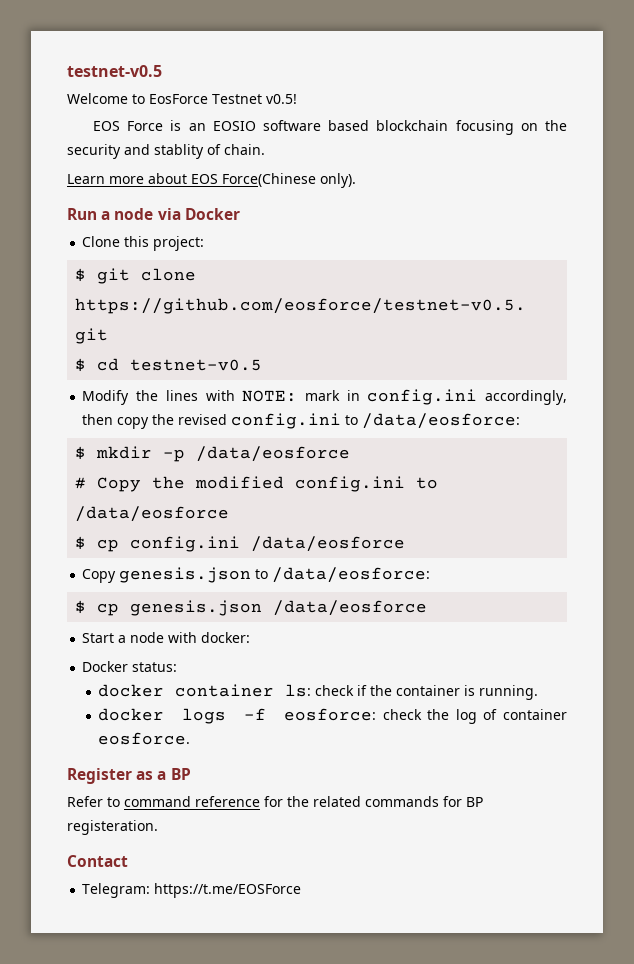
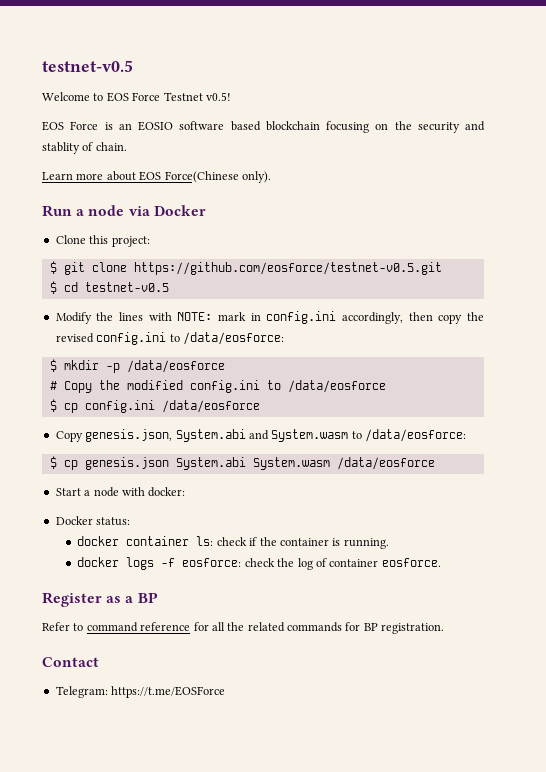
[149,94,208,104] EosForce -> [106,92,161,102] EOS Force
[119,567,252,583] genesis.json -> [85,429,349,442] genesis.json, System.abi and System.wasm
(263, 608) none -> [175,457,330,470] System.abi System.wasm
(283, 801) none -> [211,622,225,631] all
[67,820,158,835] registeration. -> [381,623,445,634] registration.

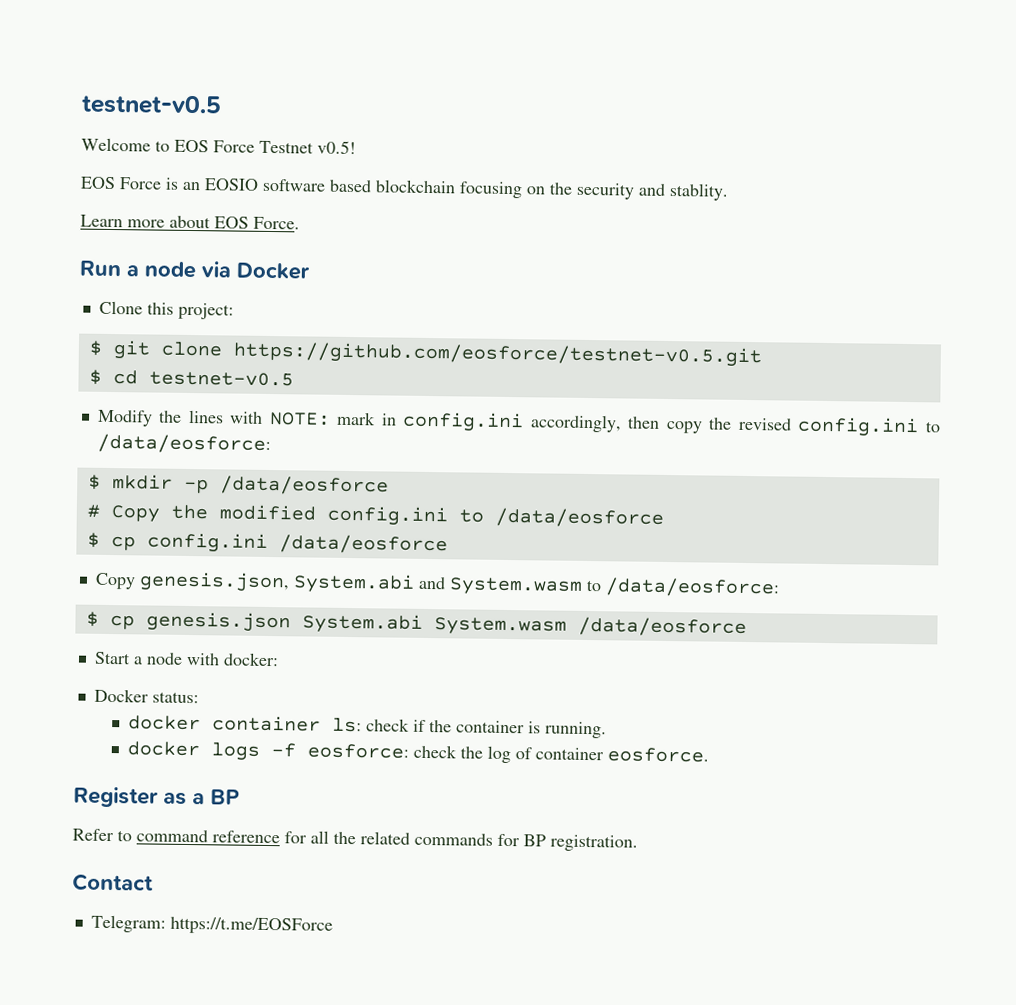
[42,142,127,154] stablity of chain. -> [669,183,729,201] stablity.
[164,171,271,183] Force(Chinese only). -> [253,216,300,230] Force.

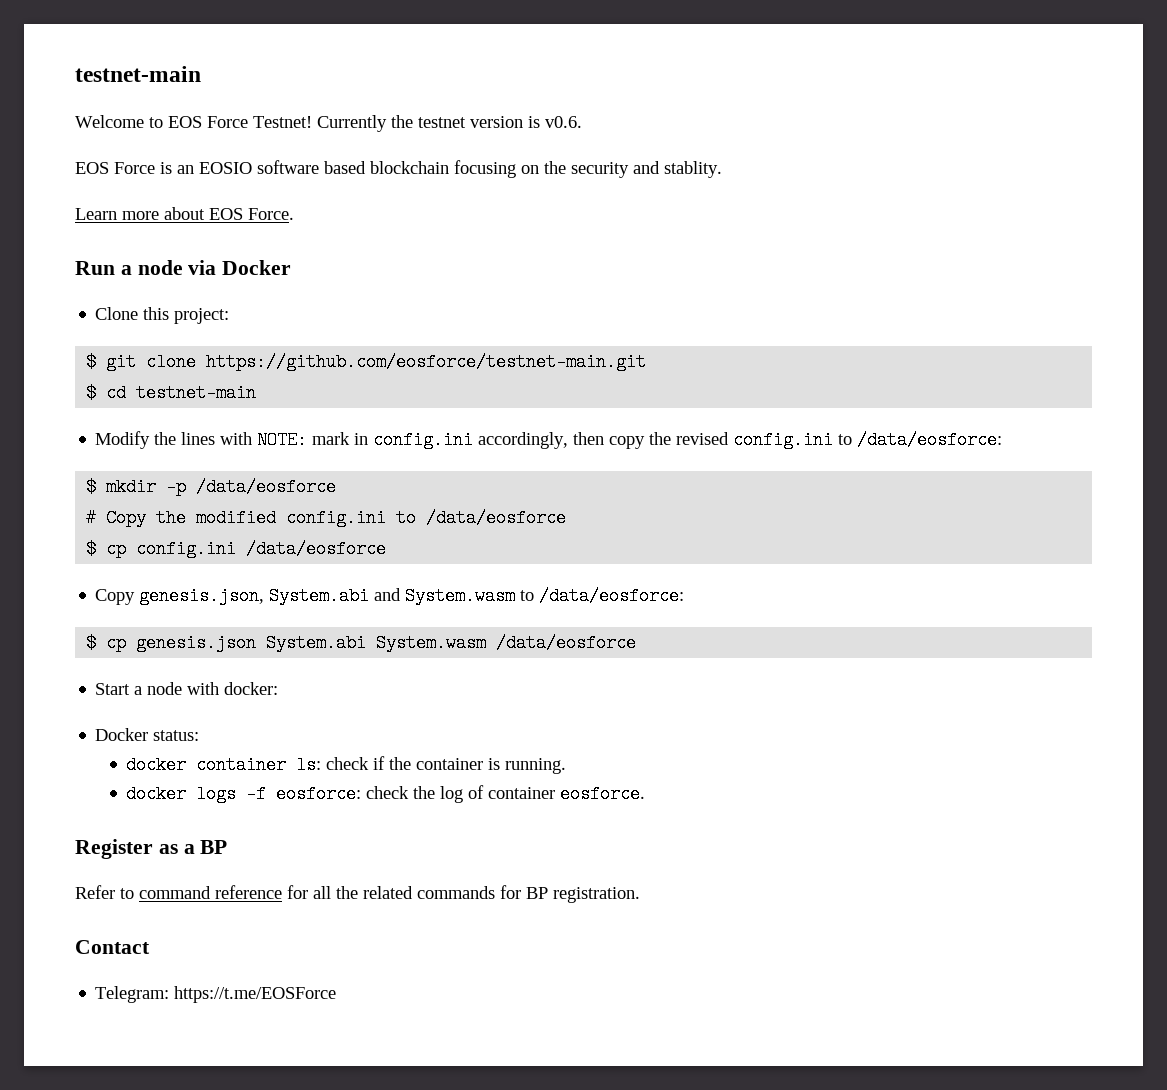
[81,94,222,115] testnet-v0.5 -> [75,66,201,82] testnet-main
[259,140,356,155] Testnet v0.5! -> [253,115,582,132] Testnet! Currently the testnet version is v0.6.
[232,341,762,368] https://github.com/eosforce/testnet-v0.5.git -> [206,353,647,371] https://github.com/eosforce/testnet-main.git
[148,371,294,387] testnet-v0.5 -> [136,384,257,402] testnet-main

